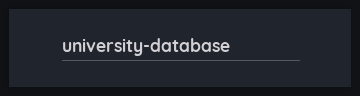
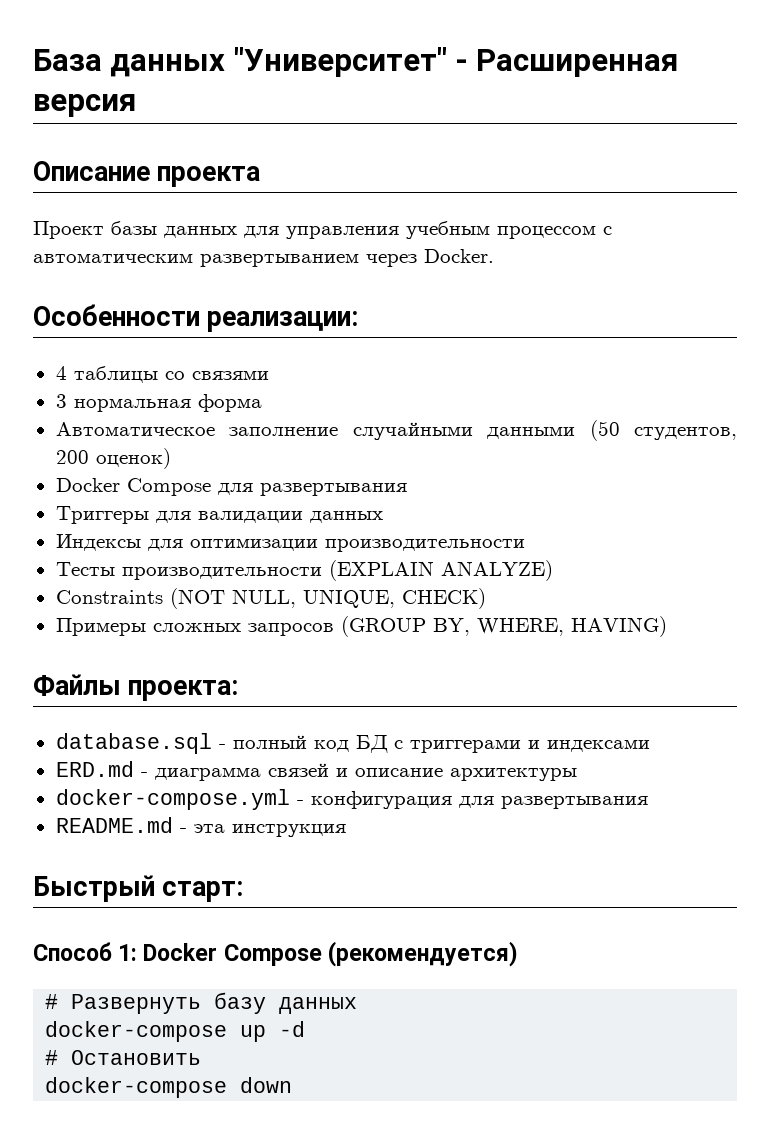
[62,38,230,56] university-database -> [33,47,679,77] [33,94,136,117] [33,161,261,187] [33,221,612,239] [33,249,494,267] [33,304,359,332] [55,366,269,383] [55,394,262,412] [55,420,737,441] [55,448,171,469] [55,478,407,496] [55,506,383,524] [55,534,525,552] [55,560,553,581] [55,588,486,609] [55,616,667,637] [33,674,239,701] [55,733,650,754] [55,761,577,781] [55,789,648,810] [55,817,346,837] [33,875,244,902] [33,941,518,967] [45,992,358,1014] [45,1021,306,1042] [45,1050,202,1065] [45,1077,293,1098] База данных "Университет" - Расширенная версия // Описание проекта // Проект базы данных для управления учебным процессом с автоматическим развертыванием через Docker. // Особенности реализации: // 4 таблицы со связями // 3 нормальная форма // Автоматическое заполнение случайными данными (50 студентов, 200 оценок) // Docker Compose для развертывания // Триггеры для валидации данных // Индексы для оптимизации производительности // Тесты производительности (EXPLAIN ANALYZE) // Constraints (NOT NULL, UNIQUE, CHECK) // Примеры сложных запросов (GROUP BY, WHERE, HAVING) // Файлы проекта: // database.sql - полный код БД с триггерами и индексами // ERD.md - диаграмма связей и описание архитектуры // docker-compose.yml - конфигурация для развертывания // README.md - эта инструкция // Быстрый старт: // Способ 1: Docker Compose (рекомендуется) // # Развернуть базу данных // docker-compose up -d // # Остановить // docker-compose down

